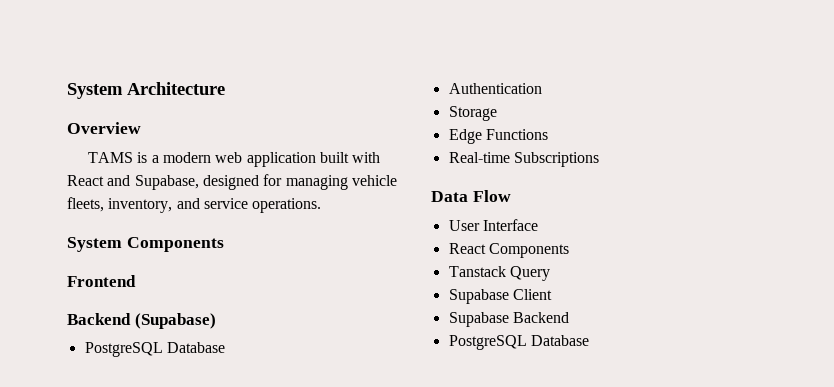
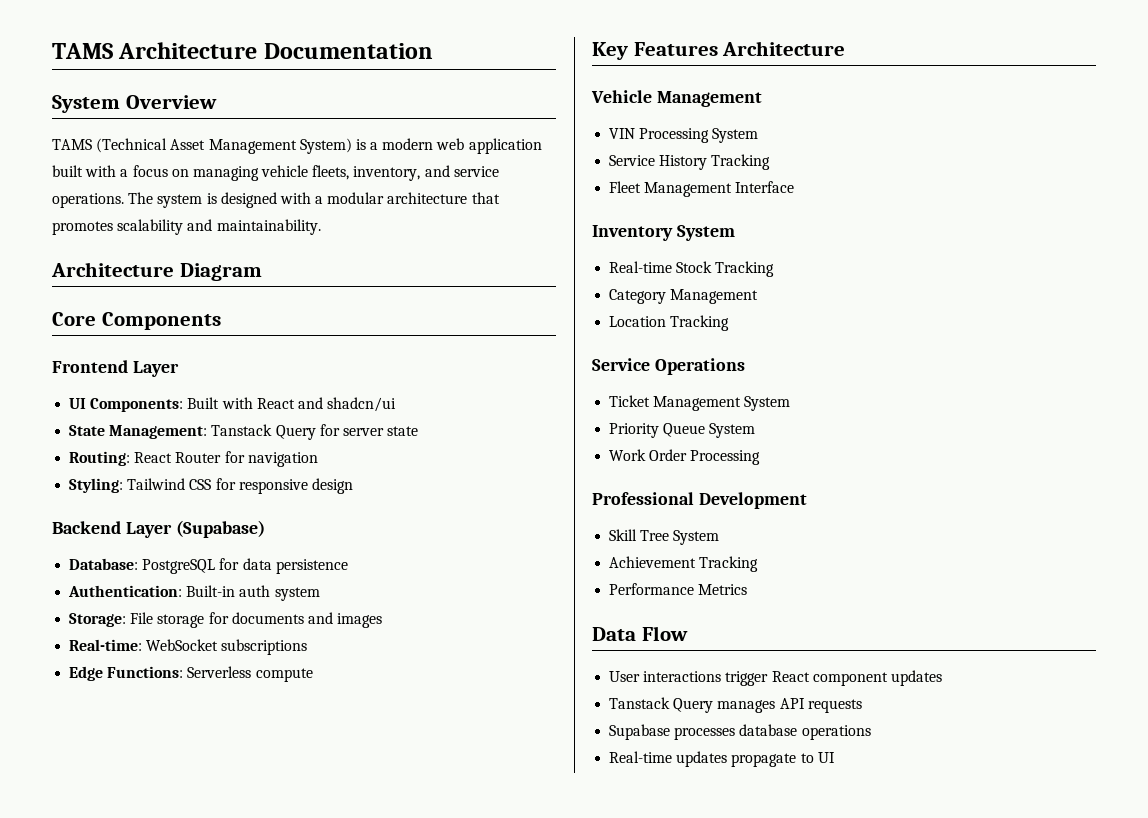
[67,82,225,99] [67,122,141,134] [88,152,134,163] System Architecture // Overview // TAMS -> [52,42,433,59] [52,95,217,113] [52,138,352,154] TAMS Architecture Documentation // System Overview // TAMS (Technical Asset Management System)
[67,174,283,190] React and Supabase, designed for -> [120,165,189,177] a focus on
[67,237,224,252] [67,275,136,287] [67,313,131,325] // System Components // Frontend // Backend -> [128,192,500,208] [52,219,321,235] [51,262,262,281] [52,312,221,330] [52,360,179,377] [69,397,397,412] [69,424,419,440] [69,451,318,467] [69,478,353,494] [52,521,172,538] The system is designed with a modular architecture that promotes scalability and maintainability. // Architecture Diagram // Core Components // Frontend Layer // UI Components: Built with React and shadcn/ui // State Management: Tanstack Query for server state // Routing: React Router for navigation // Styling: Tailwind CSS for responsive design // Backend Layer
[84,342,225,357] [448,83,542,94] [448,106,497,121] [448,129,548,144] [448,152,599,167] [431,190,511,202] [448,219,538,231] [448,243,569,258] [448,266,550,281] [448,289,552,304] [448,312,569,327] [448,335,589,350] PostgreSQL Database // Authentication // Storage // Edge Functions // Real-time Subscriptions // Data Flow // User Interface // React Components // Tanstack Query // Supabase Client // Supabase Backend // PostgreSQL Database -> [69,558,348,574] [68,585,320,601] [69,612,383,628] [69,639,308,655] [69,666,313,682] [592,41,846,60] [591,90,762,107] [609,128,759,143] [609,154,771,170] [609,181,795,197] [592,225,735,241] [609,261,775,277] [609,289,759,304] [609,315,730,331] [592,358,745,375] [609,395,791,411] [609,423,756,438] [609,449,761,465] [592,492,807,509] [609,529,720,545] [609,556,759,572] [609,583,748,595] [592,626,688,641] [609,670,942,686] [609,697,862,713] [609,724,871,740] [609,751,835,767] Database: PostgreSQL for data persistence // Authentication: Built-in auth system // Storage: File storage for documents and images // Real-time: WebSocket subscriptions // Edge Functions: Serverless compute // Key Features Architecture // Vehicle Management // VIN Processing System // Service History Tracking // Fleet Management Interface // Inventory System // Real-time Stock Tracking // Category Management // Location Tracking // Service Operations // Ticket Management System // Priority Queue System // Work Order Processing // Professional Development // Skill Tree System // Achievement Tracking // Performance Metrics // Data Flow // User interactions trigger React component updates // Tanstack Query manages API requests // Supabase processes database operations // Real-time updates propagate to UI

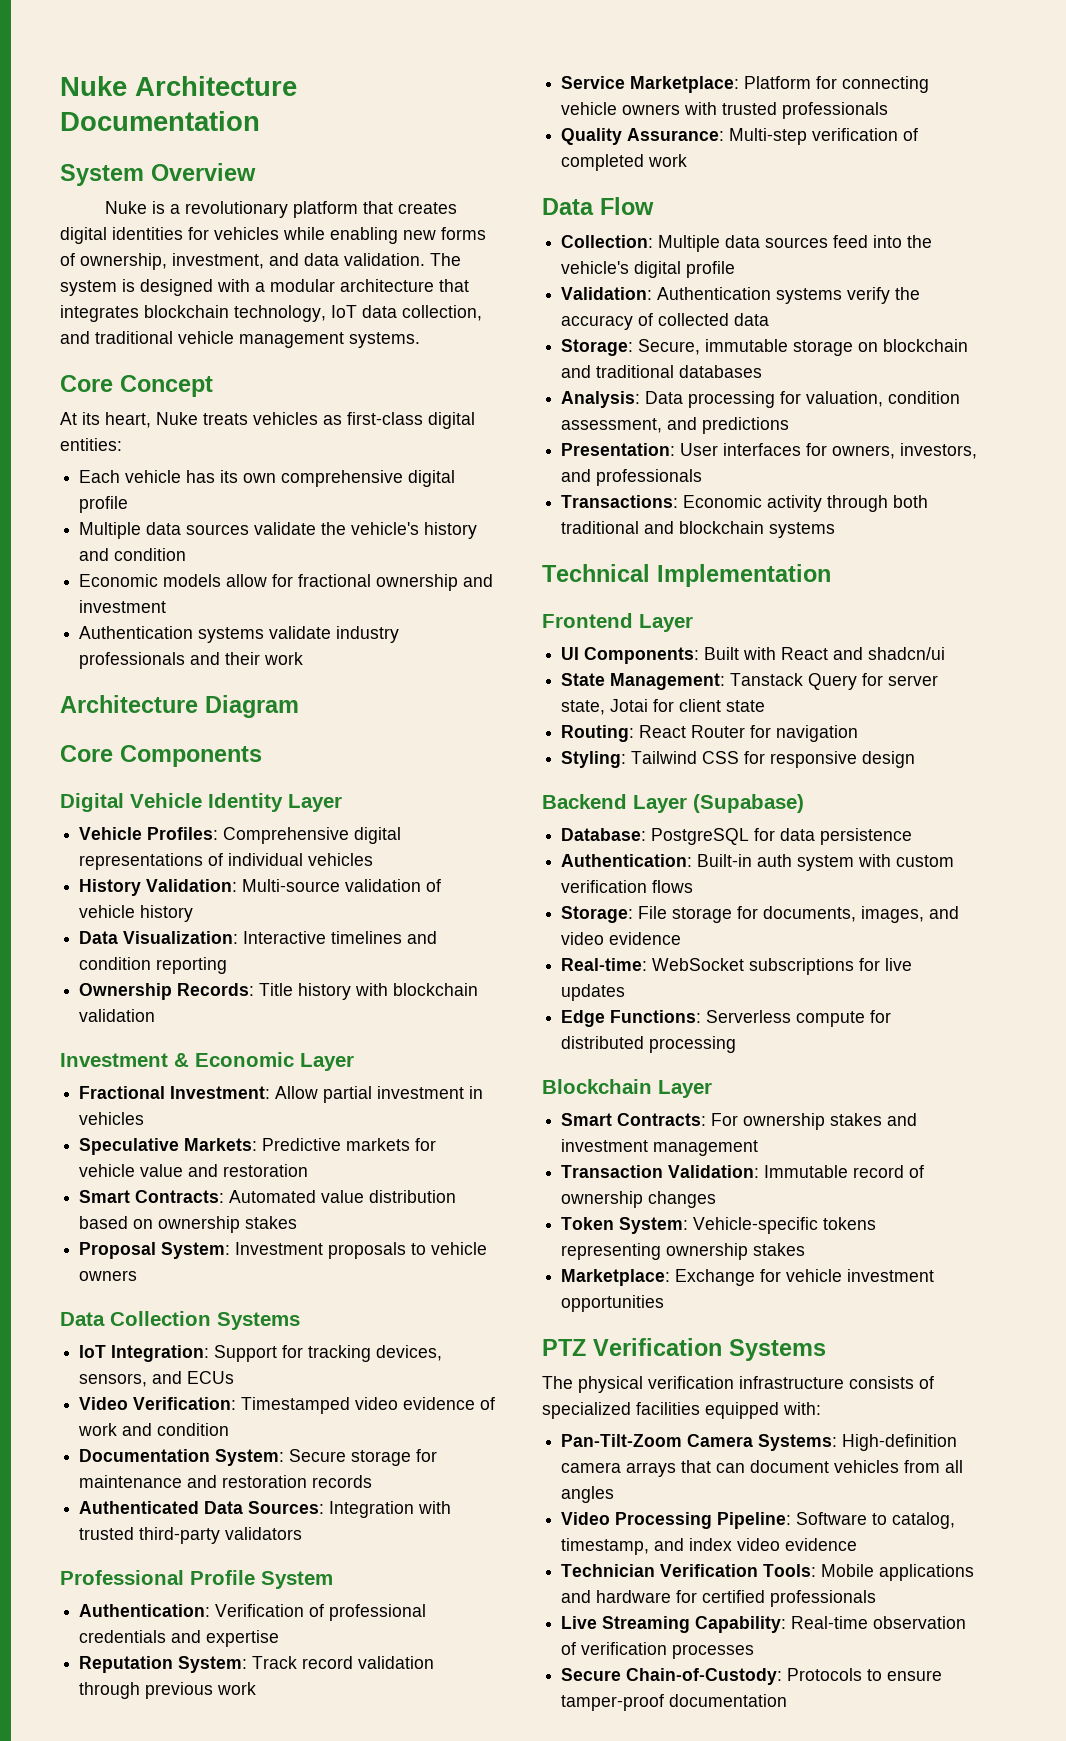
[52,43,113,59] TAMS -> [60,76,127,96] Nuke
[52,138,542,154] [52,165,499,181] [52,193,124,208] TAMS (Technical Asset Management System) is a modern web application built with a focus on managing vehicle fleets, inventory, and service operations. -> [105,201,458,218] [60,227,486,244] [60,253,425,270] Nuke is a revolutionary platform that creates digital identities for vehicles while enabling new forms of ownership, investment, and data validation.
[52,219,321,235] [51,262,262,281] [52,312,221,330] promotes scalability and maintainability. // Architecture Diagram // Core Components -> [60,305,482,322] [60,331,420,348] [60,375,213,397] [60,412,475,429] [60,438,122,451] [79,470,456,487] [79,496,129,513] [79,522,478,539] [79,548,187,561] [79,574,494,591] [79,600,167,613] [79,626,400,643] [79,652,304,669] [60,695,299,718] [60,745,262,767] [60,793,342,812] [79,827,402,844] [79,853,374,870] [79,879,442,896] [79,905,194,922] [79,931,438,944] [79,957,228,974] [79,983,479,1000] [79,1009,156,1022] [60,1052,354,1071] [79,1086,484,1103] [79,1112,145,1125] [79,1138,437,1155] [79,1164,309,1177] [79,1190,457,1203] [79,1216,298,1233] [79,1242,488,1259] [79,1270,138,1281] [60,1311,300,1330] [79,1345,443,1362] [79,1371,235,1387] [79,1397,496,1414] [78,1423,230,1436] [79,1449,438,1466] [79,1475,373,1488] [79,1501,452,1518] [79,1527,303,1544] [60,1570,333,1589] [79,1604,427,1621] [79,1630,280,1647] [79,1656,435,1673] [79,1682,257,1699] [561,76,930,93] [561,102,889,119] [561,128,919,145] [561,154,688,171] [542,197,654,215] [561,235,933,252] [561,261,736,278] [561,287,921,304] [561,313,770,330] [561,339,969,356] [561,365,763,378] [561,391,961,408] [561,417,790,434] [561,443,978,459] [561,469,703,486] [561,495,929,512] [561,521,836,538] [542,564,831,587] integrates blockchain technology, IoT data collection, and traditional vehicle management systems. // Core Concept // At its heart, Nuke treats vehicles as first-class digital entities: // Each vehicle has its own comprehensive digital profile // Multiple data sources validate the vehicle's history and condition // Economic models allow for fractional ownership and investment // Authentication systems validate industry professionals and their work // Architecture Diagram // Core Components // Digital Vehicle Identity Layer // Vehicle Profiles: Comprehensive digital representations of individual vehicles // History Validation: Multi-source validation of vehicle history // Data Visualization: Interactive timelines and condition reporting // Ownership Records: Title history with blockchain validation // Investment & Economic Layer // Fractional Investment: Allow partial investment in vehicles // Speculative Markets: Predictive markets for vehicle value and restoration // Smart Contracts: Automated value distribution based on ownership stakes // Proposal System: Investment proposals to vehicle owners // Data Collection Systems // IoT Integration: Support for tracking devices, sensors, and ECUs // Video Verification: Timestamped video evidence of work and condition // Documentation System: Secure storage for maintenance and restoration records // Authenticated Data Sources: Integration with trusted third-party validators // Professional Profile System // Authentication: Verification of professional credentials and expertise // Reputation System: Track record validation through previous work // Service Marketplace: Platform for connecting vehicle owners with trusted professionals // Quality Assurance: Multi-step verification of completed work // Data Flow // Collection: Multiple data sources feed into the vehicle's digital profile // Validation: Authentication systems verify the accuracy of collected data // Storage: Secure, immutable storage on blockchain and traditional databases // Analysis: Data processing for valuation, condition assessment, and predictions // Presentation: User interfaces for owners, investors, and professionals // Transactions: Economic activity through both traditional and blockchain systems // Technical Implementation
(384, 432) none -> [561,699,722,715] state, Jotai for client
(320, 594) none -> [858,854,955,867] [561,880,694,893] with custom verification flows
[231,612,383,628] documents and images -> [763,906,960,923] [561,932,682,945] documents, images, and video evidence
(308, 647) none -> [859,958,913,971] [561,984,626,1001] for live updates
[592,41,846,60] [591,90,762,107] [609,128,759,143] [609,154,771,170] [609,181,795,197] [592,225,735,241] [609,261,775,277] [609,289,759,304] [609,315,730,331] [592,358,745,375] [609,395,791,411] [609,423,756,438] [609,449,761,465] [592,492,807,509] [609,529,720,545] [609,556,759,572] [609,583,748,595] [592,626,688,641] [609,670,942,686] [609,697,862,713] [609,724,871,740] [609,751,835,767] // Key Features Architecture // Vehicle Management // VIN Processing System // Service History Tracking // Fleet Management Interface // Inventory System // Real-time Stock Tracking // Category Management // Location Tracking // Service Operations // Ticket Management System // Priority Queue System // Work Order Processing // Professional Development // Skill Tree System // Achievement Tracking // Performance Metrics // Data Flow // User interactions trigger React component updates // Tanstack Query manages API requests // Supabase processes database operations // Real-time updates propagate to UI -> [870,1010,892,1023] [561,1036,737,1053] [542,1079,712,1098] [561,1113,918,1130] [561,1139,759,1156] [561,1165,925,1178] [561,1191,717,1208] [561,1217,877,1234] [561,1243,806,1260] [561,1269,935,1286] [561,1295,665,1312] [542,1338,826,1361] [542,1376,934,1393] [542,1402,821,1419] [561,1434,958,1451] [561,1460,964,1477] [561,1486,615,1503] [561,1512,956,1529] [561,1538,858,1555] [561,1564,975,1581] [561,1590,877,1607] [561,1616,967,1633] [561,1642,755,1659] [561,1668,943,1685] [561,1694,788,1711] for distributed processing // Blockchain Layer // Smart Contracts: For ownership stakes and investment management // Transaction Validation: Immutable record of ownership changes // Token System: Vehicle-specific tokens representing ownership stakes // Marketplace: Exchange for vehicle investment opportunities // PTZ Verification Systems // The physical verification infrastructure consists of specialized facilities equipped with: // Pan-Tilt-Zoom Camera Systems: High-definition camera arrays that can document vehicles from all angles // Video Processing Pipeline: Software to catalog, timestamp, and index video evidence // Technician Verification Tools: Mobile applications and hardware for certified professionals // Live Streaming Capability: Real-time observation of verification processes // Secure Chain-of-Custody: Protocols to ensure tamper-proof documentation

